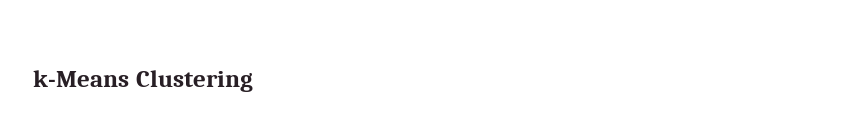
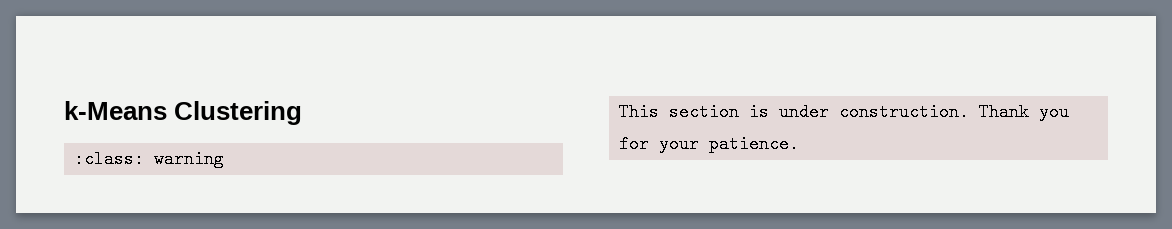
(253, 81) none -> [73,150,224,168] [618,103,1069,121] [618,135,799,153] // :class: warning // This section is under construction. Thank you for your patience.

